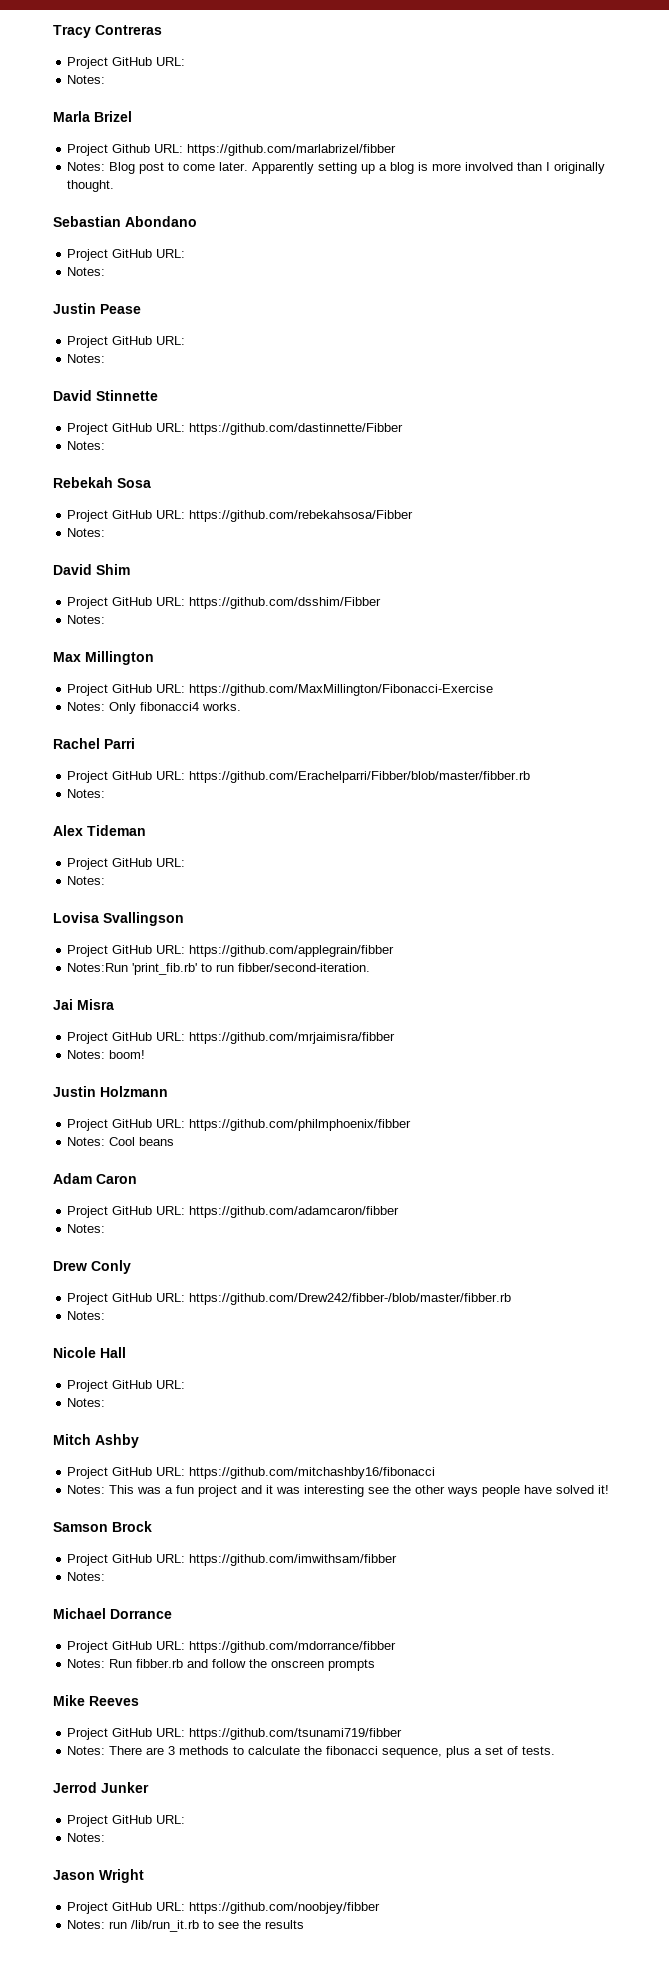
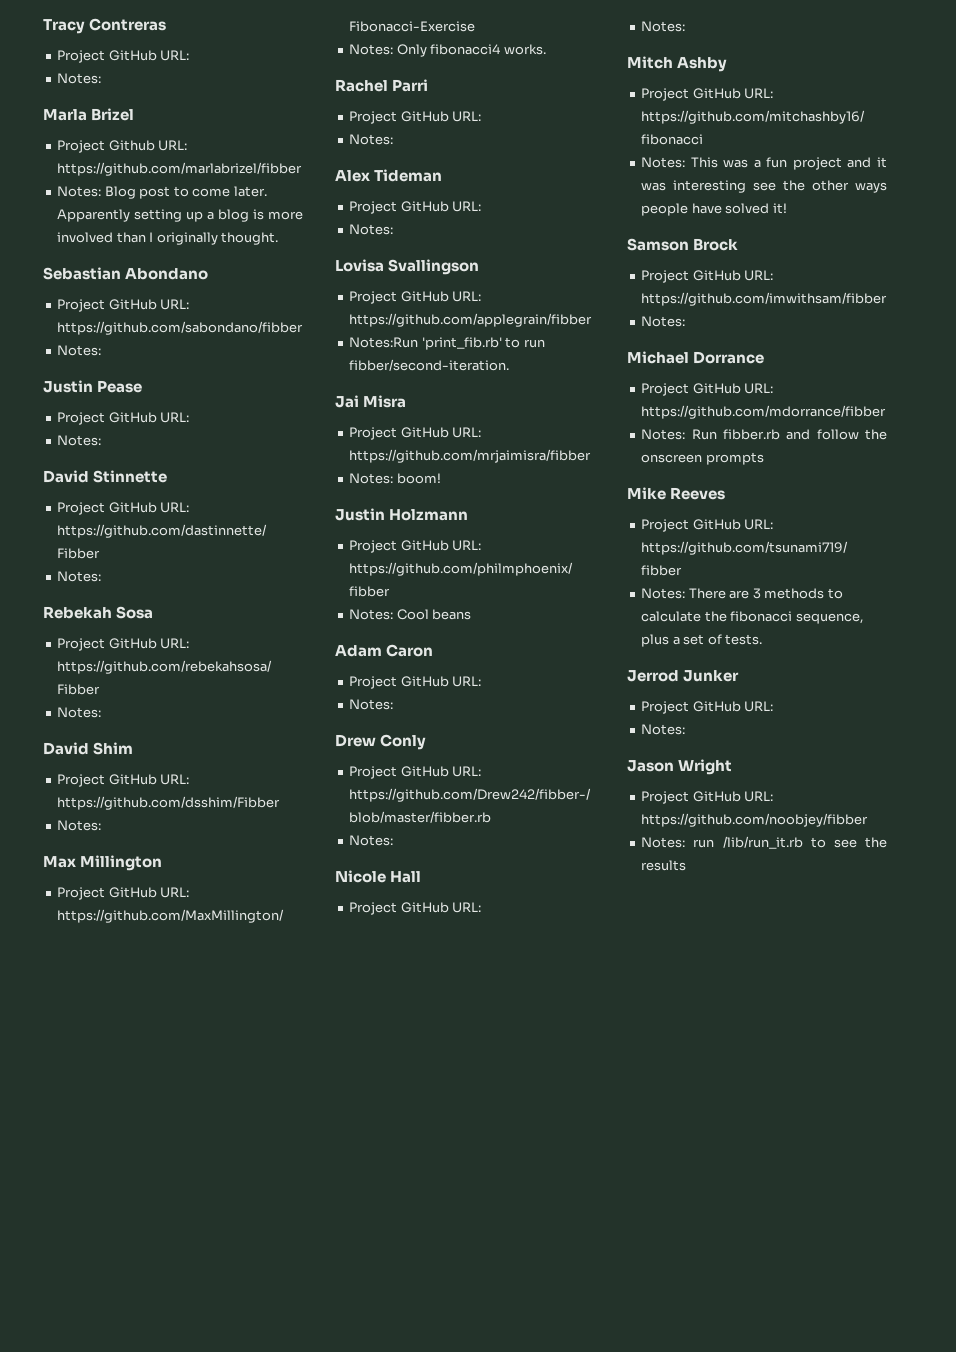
(186, 253) none -> [57,321,304,335] https://github.com/sabondano/fibber
[189,771,531,783] https://github.com/Erachelparri/Fibber/blob/master/fibber.rb -> (482, 116) none
[189,1206,400,1218] https://github.com/adamcaron/fibber -> (482, 681) none

